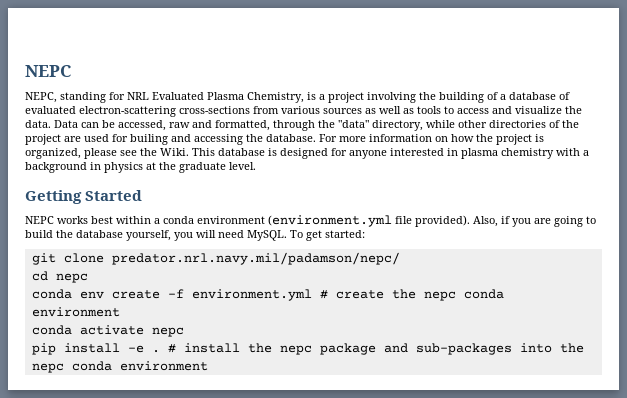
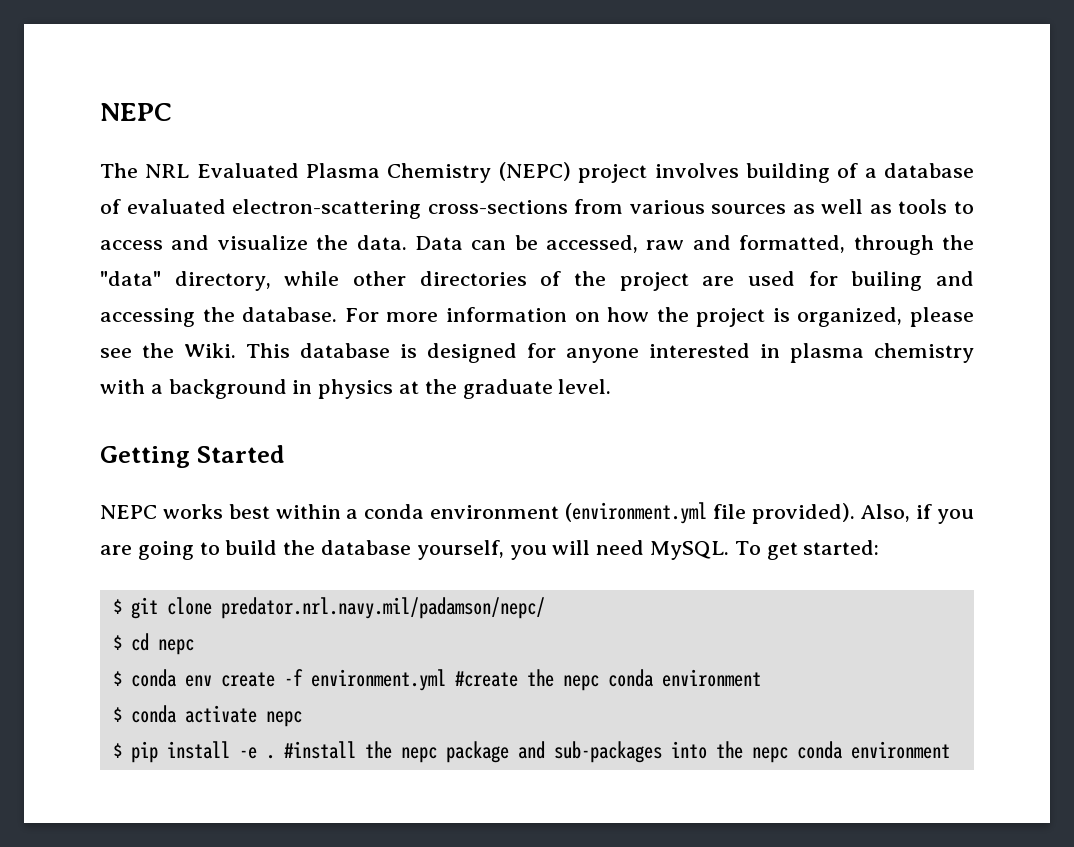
[25,92,436,103] NEPC, standing for NRL Evaluated Plasma Chemistry, is a project involving the -> [100,162,739,183] The NRL Evaluated Plasma Chemistry (NEPC) project involves
(365, 234) none -> [112,599,122,614] $
(400, 258) none -> [112,635,122,650] $
(88, 278) none -> [112,671,122,686] $
[319,290,384,299] # create -> [454,671,518,687] #create
(120, 312) none -> [112,707,122,722] $
(184, 332) none -> [112,743,122,758] $
[167,343,240,353] # install -> [283,741,356,759] #install

